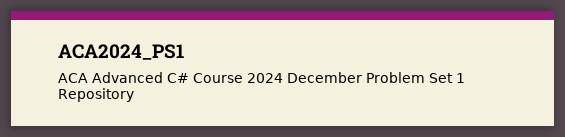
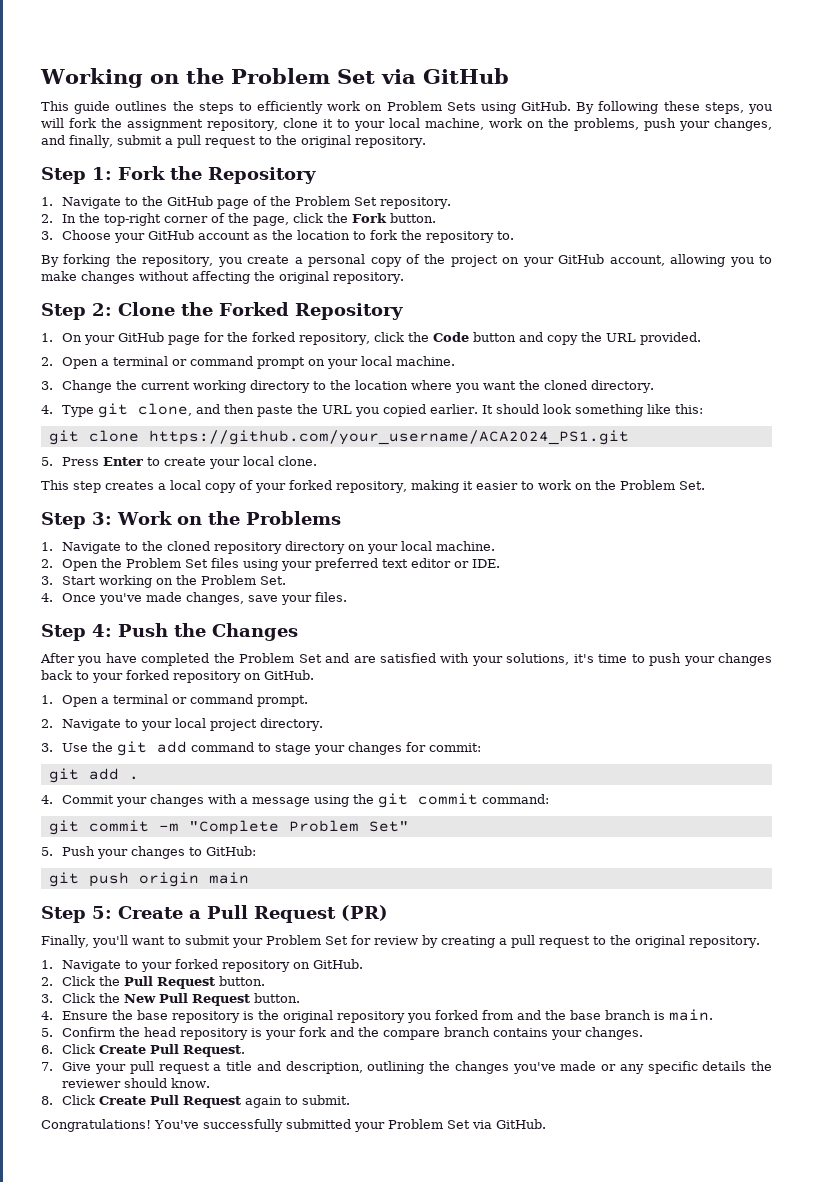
[58,44,184,60] [58,72,465,83] [58,88,134,102] ACA2024_PS1 // ACA Advanced C# Course 2024 December Problem Set 1 Repository -> [40,68,509,88] [41,101,772,114] [41,118,773,131] [41,135,426,148] [41,166,316,184] [41,196,452,209] [41,213,437,226] [41,230,515,243] [41,254,772,267] [41,271,404,284] [41,302,403,320] [41,332,702,345] [41,356,456,369] [41,380,655,393] [41,403,704,418] [48,430,629,445] [41,456,318,469] [41,480,705,493] [41,511,341,529] [41,541,496,554] [41,558,501,571] [41,575,287,588] [41,592,348,605] [41,623,298,641] [40,653,773,666] [41,670,314,683] [41,694,309,707] [41,718,324,731] [41,741,482,756] [48,768,139,783] [41,793,550,808] [48,820,409,835] [41,846,257,859] [48,872,249,887] [41,905,388,923] [41,935,760,948] [41,959,364,972] [41,976,266,989] [41,993,301,1006] [41,1009,714,1023] [41,1027,644,1040] [41,1044,246,1057] [41,1061,772,1074] [62,1078,211,1088] [41,1095,351,1108] [41,1119,546,1132] Working on the Problem Set via GitHub // This guide outlines the steps to efficiently work on Problem Sets using GitHub. By following these steps, you will fork the assignment repository, clone it to your local machine, work on the problems, push your changes, and finally, submit a pull request to the original repository. // Step 1: Fork the Repository // 1. Navigate to the GitHub page of the Problem Set repository. // 2. In the top-right corner of the page, click the Fork button. // 3. Choose your GitHub account as the location to fork the repository to. // By forking the repository, you create a personal copy of the project on your GitHub account, allowing you to make changes without affecting the original repository. // Step 2: Clone the Forked Repository // 1. On your GitHub page for the forked repository, click the Code button and copy the URL provided. // 2. Open a terminal or command prompt on your local machine. // 3. Change the current working directory to the location where you want the cloned directory. // 4. Type git clone, and then paste the URL you copied earlier. It should look something like this: // git clone https://github.com/your_username/ACA2024_PS1.git // 5. Press Enter to create your local clone. // This step creates a local copy of your forked repository, making it easier to work on the Problem Set. // Step 3: Work on the Problems // 1. Navigate to the cloned repository directory on your local machine. // 2. Open the Problem Set files using your preferred text editor or IDE. // 3. Start working on the Problem Set. // 4. Once you've made changes, save your files. // Step 4: Push the Changes // After you have completed the Problem Set and are satisfied with your solutions, it's time to push your changes back to your forked repository on GitHub. // 1. Open a terminal or command prompt. // 2. Navigate to your local project directory. // 3. Use the git add command to stage your changes for commit: // git add . // 4. Commit your changes with a message using the git commit command: // git commit -m "Complete Problem Set" // 5. Push your changes to GitHub: // git push origin main // Step 5: Create a Pull Request (PR) // Finally, you'll want to submit your Problem Set for review by creating a pull request to the original repository. // 1. Navigate to your forked repository on GitHub. // 2. Click the Pull Request button. // 3. Click the New Pull Request button. // 4. Ensure the base repository is the original repository you forked from and the base branch is main. // 5. Confirm the head repository is your fork and the compare branch contains your changes. // 6. Click Create Pull Request. // 7. Give your pull request a title and description, outlining the changes you've made or any specific details the reviewer should know. // 8. Click Create Pull Request again to submit. // Congratulations! You've successfully submitted your Problem Set via GitHub.

